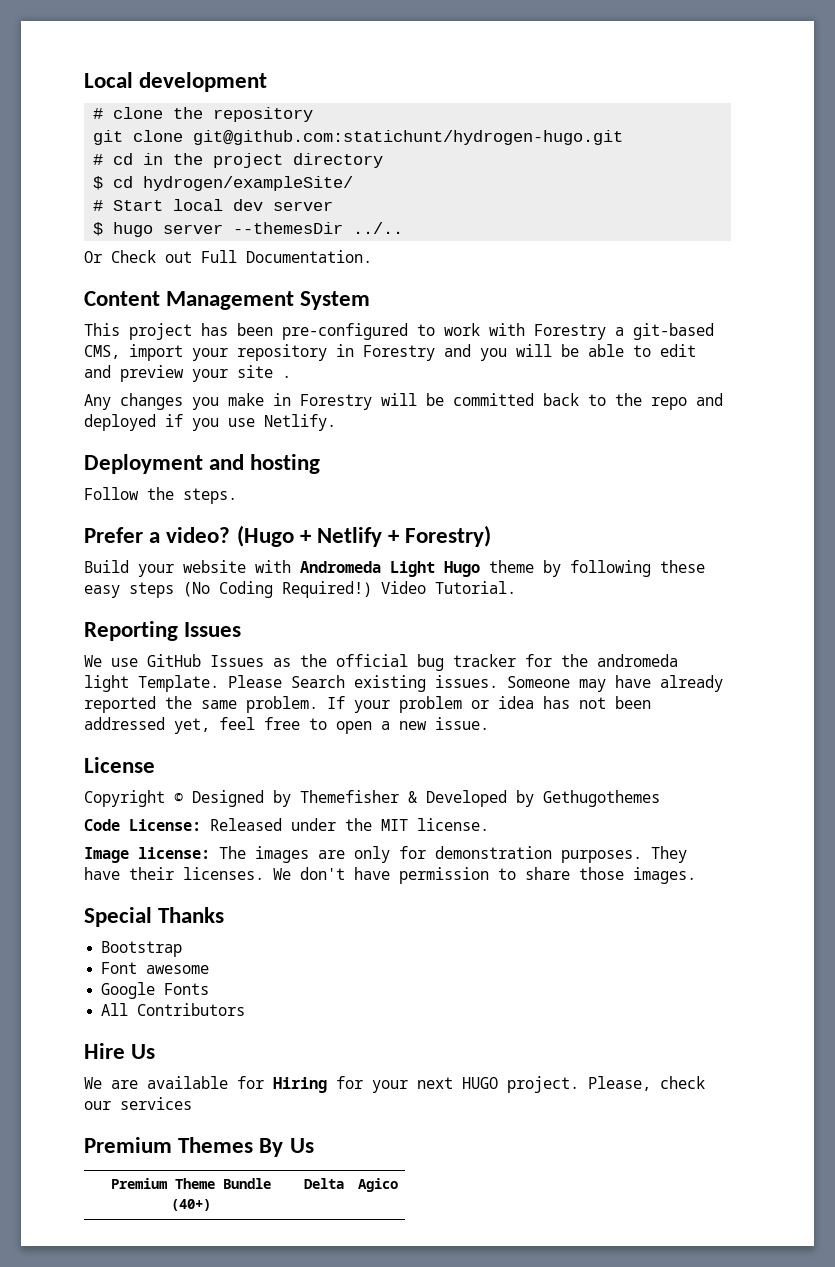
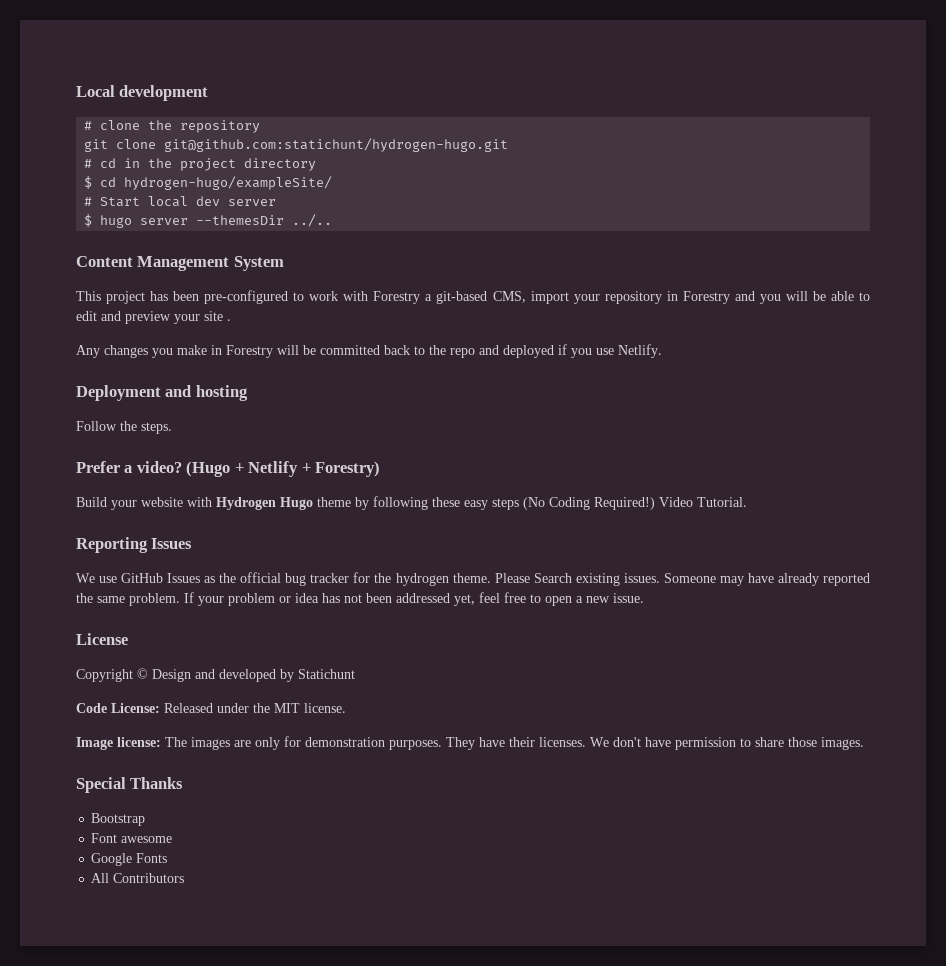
[143,176,354,191] hydrogen/exampleSite/ -> [124,176,333,190] hydrogen-hugo/exampleSite/
[84,250,372,263] // Or Check out Full Documentation. -> (333, 220) none
[300,561,435,577] Andromeda Light -> [216,497,276,510] Hydrogen
[597,654,678,667] [84,675,219,692] andromeda light Template. -> [395,573,491,586] hydrogen theme.
[192,790,660,807] Designed by Themefisher & Developed by Gethugothemes -> [152,669,355,682] Design and developed by Statichunt
[84,1043,156,1059] [84,1076,705,1093] [84,1097,192,1110] [84,1137,314,1157] [110,1178,271,1189] [170,1199,211,1211] [303,1178,344,1189] [357,1178,398,1192] // Hire Us // We are available for Hiring for your next HUGO project. Please, check our services // Premium Themes By Us // Premium Theme Bundle (40+) | Delta | Agico -> (185, 878) none

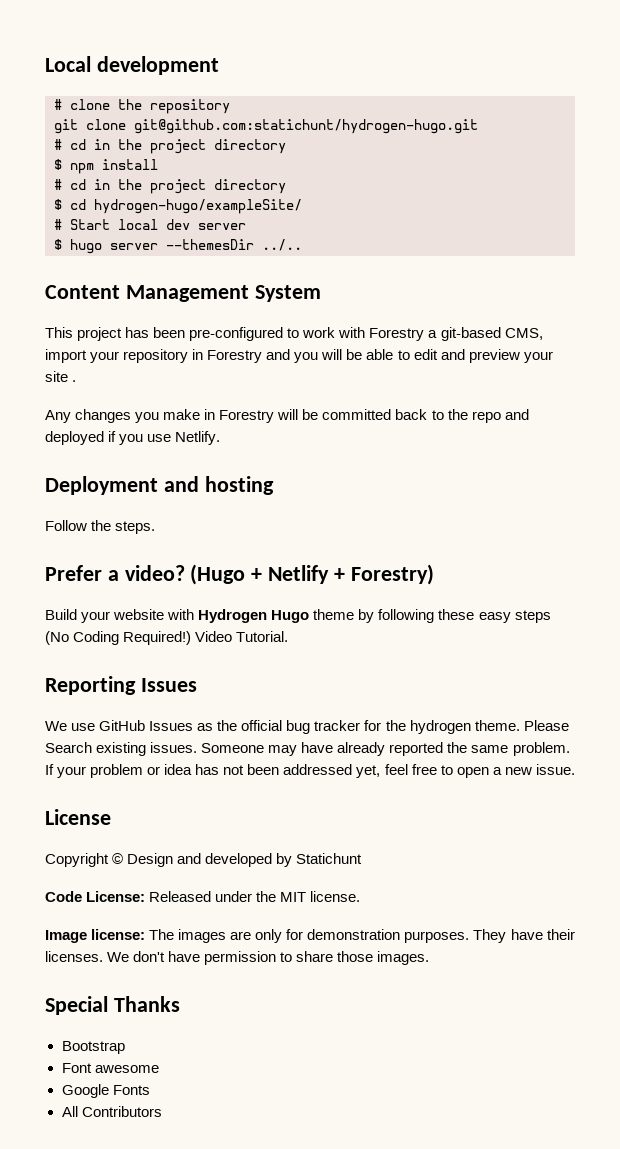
(317, 164) none -> [54,159,158,174] [54,179,286,194] // $ npm install // # cd in the project directory

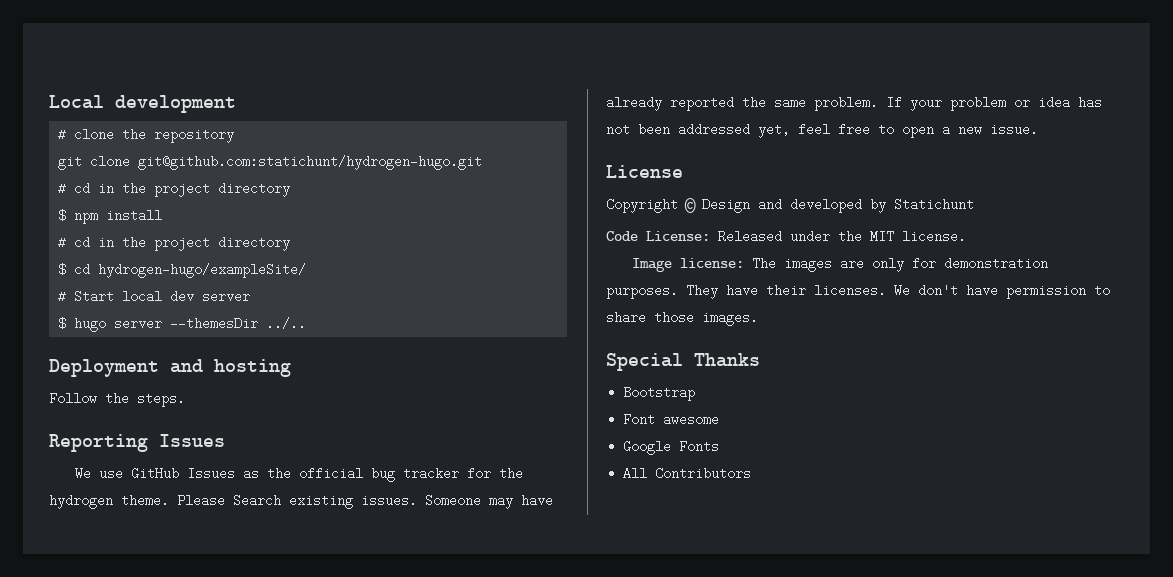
[45,285,321,302] [45,327,543,341] [45,349,553,363] [45,371,77,382] [45,409,529,423] [45,431,221,445] // Content Management System // This project has been pre-configured to work with Forestry a git-based CMS, import your repository in Forestry and you will be able to edit and preview your site . // Any changes you make in Forestry will be committed back to the repo and deployed if you use Netlify. -> (307, 323) none
[45,564,434,585] [45,609,551,623] [45,631,289,645] // Prefer a video? (Hugo + Netlify + Forestry) // Build your website with Hydrogen Hugo theme by following these easy steps (No Coding Required!) Video Tutorial. -> (185, 399) none

